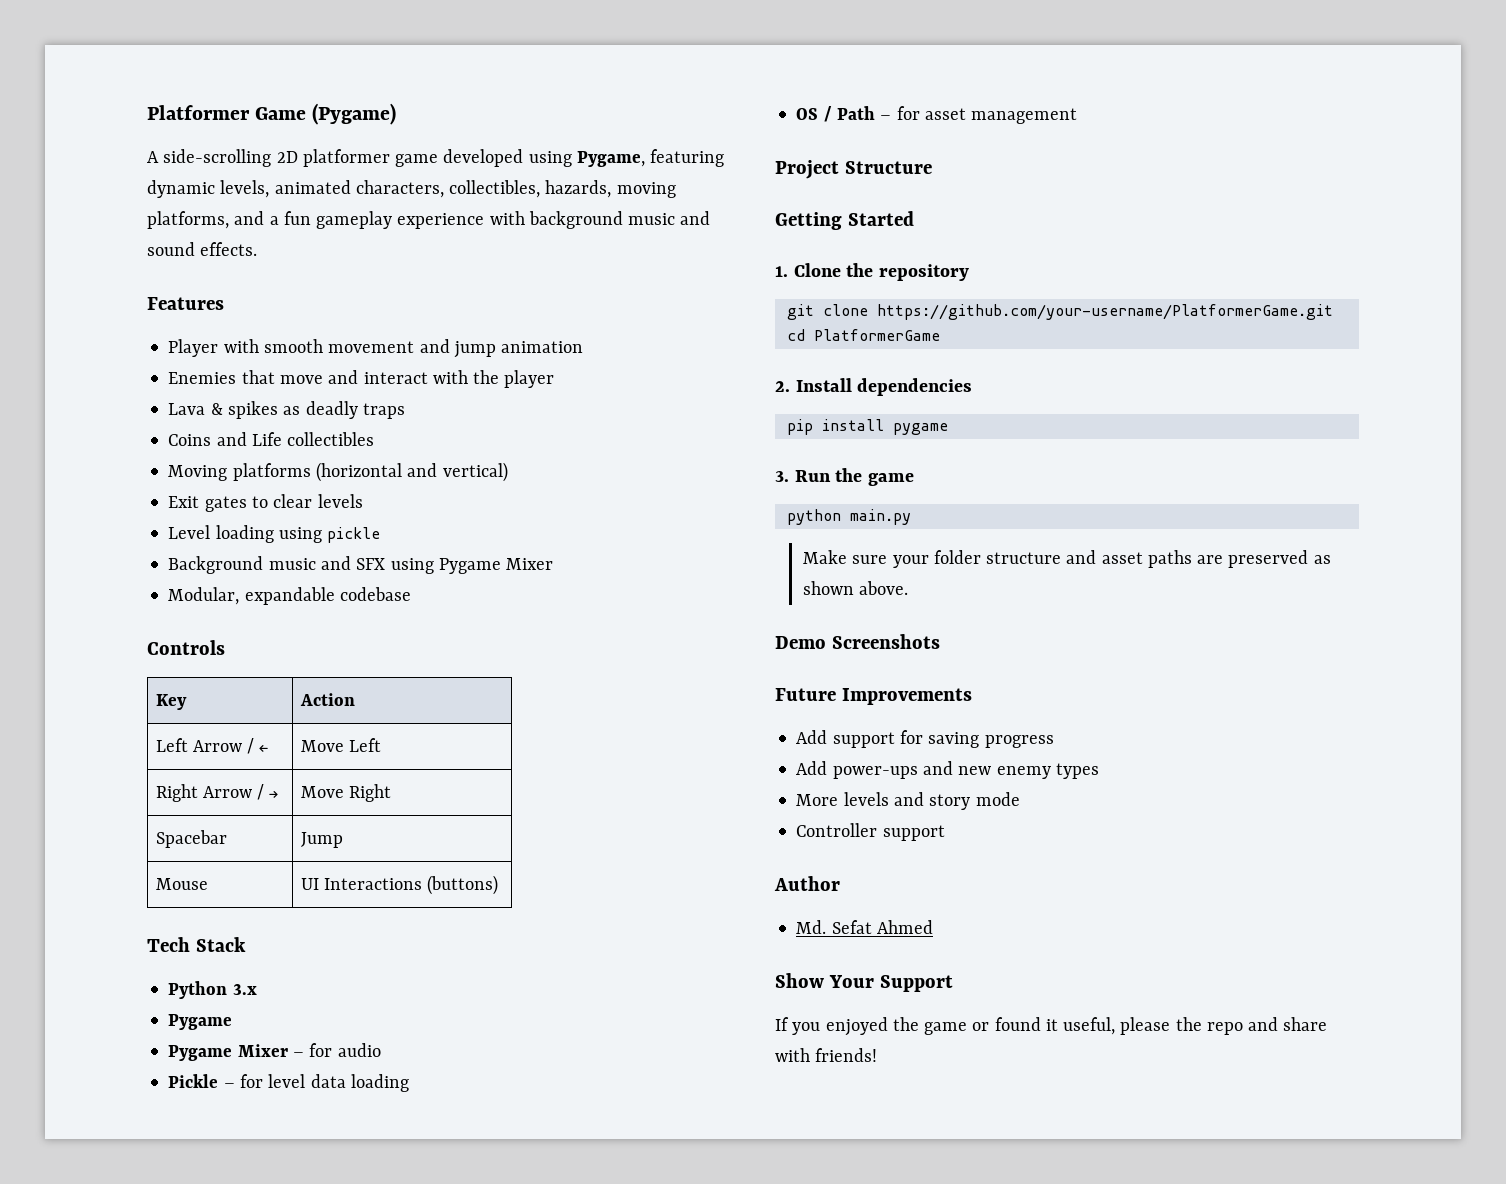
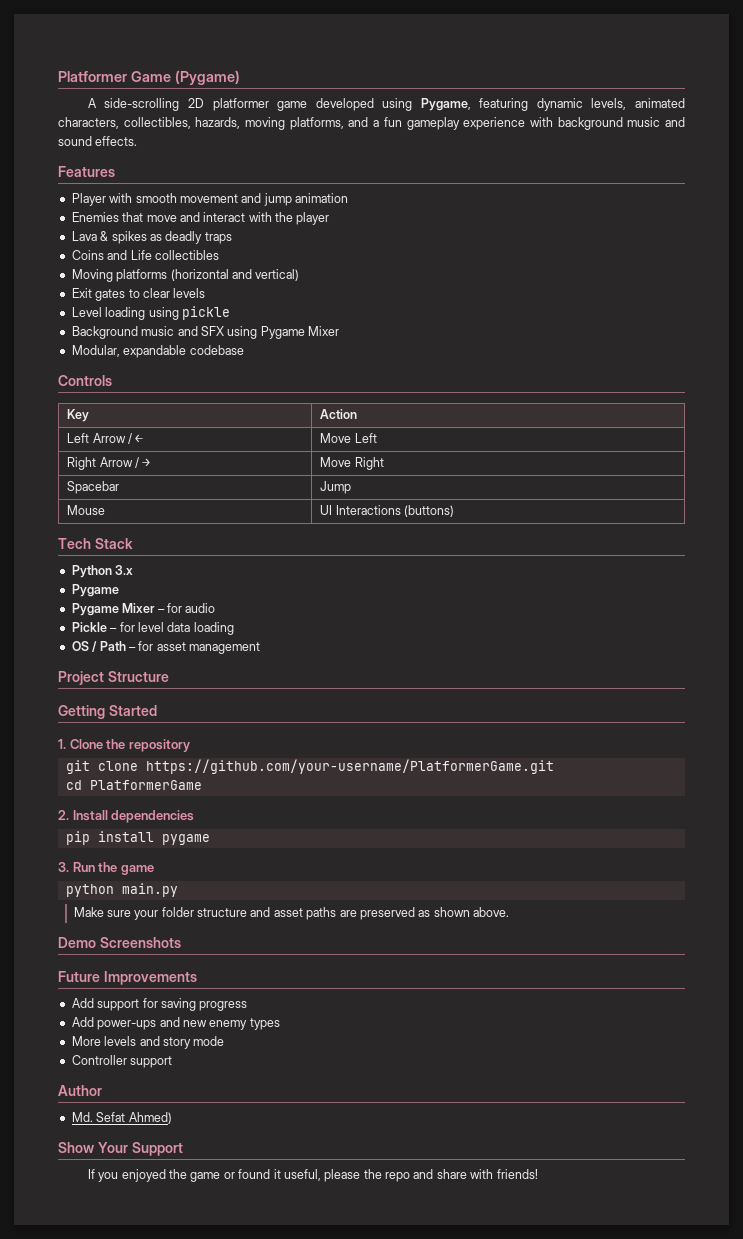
[876,920,933,934] Ahmed -> [128,1112,172,1124] Ahmed)

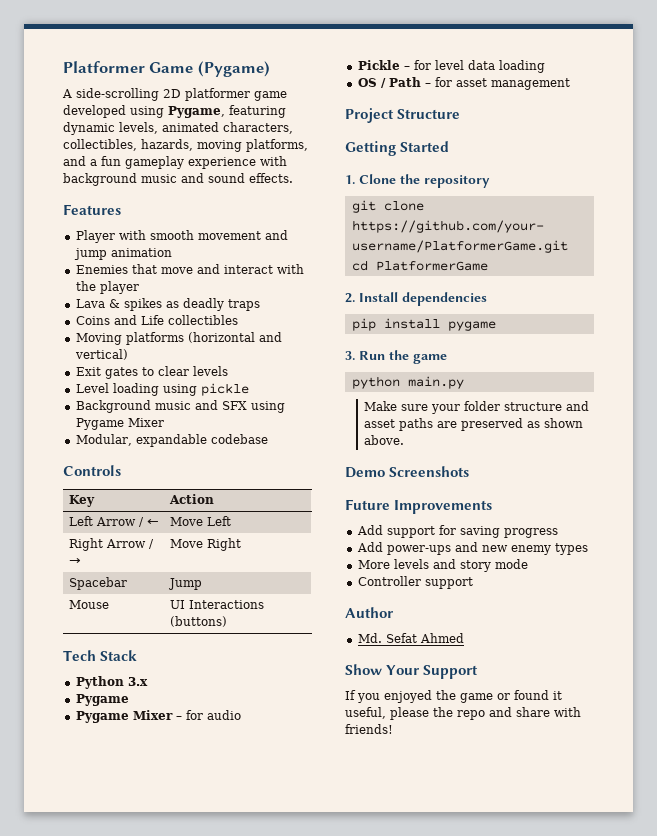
[128,1112,172,1124] Ahmed) -> [419,633,464,643] Ahmed

